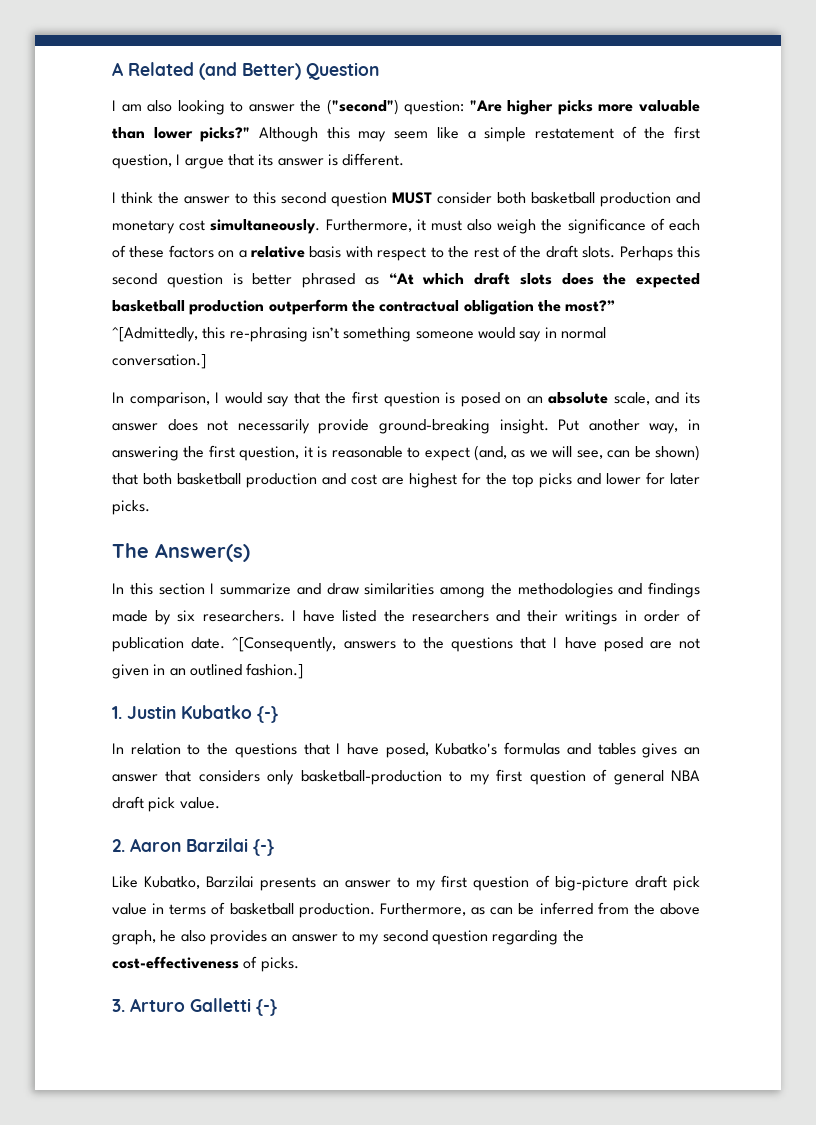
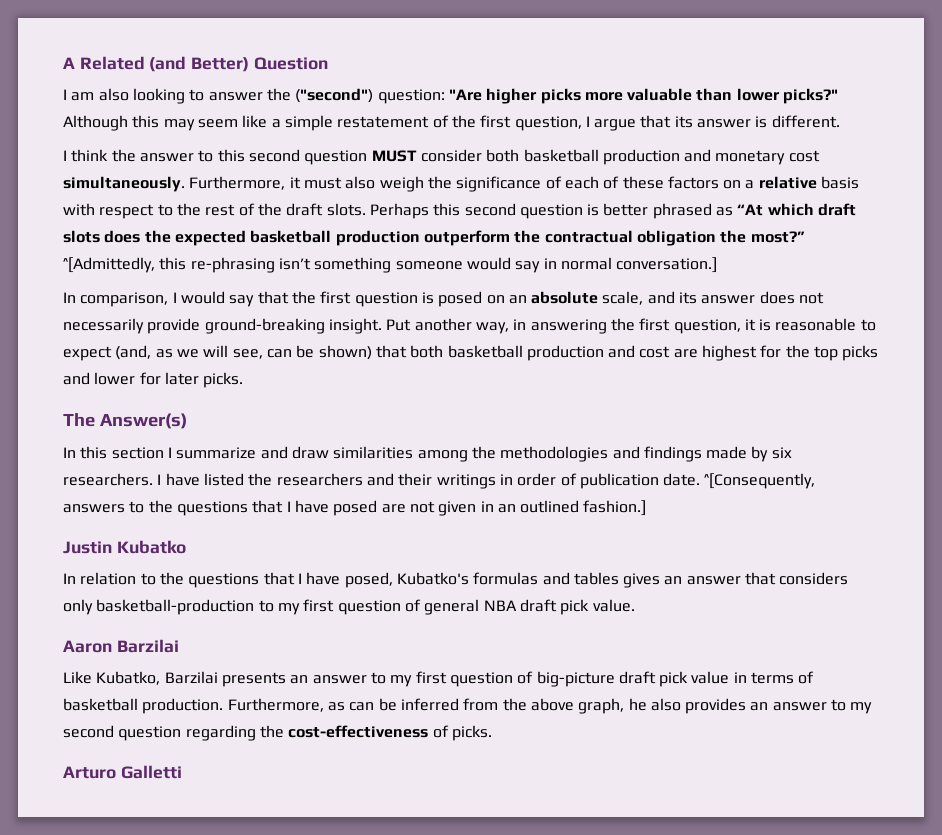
[112,706,122,719] 1. -> (647, 508) none
[257,706,278,723] {-} -> (186, 547) none
[112,839,125,852] 2. -> (635, 605) none
[253,839,274,856] {-} -> (179, 646) none
[112,999,125,1012] 3. -> (492, 733) none
[256,999,277,1016] {-} -> (182, 772) none

